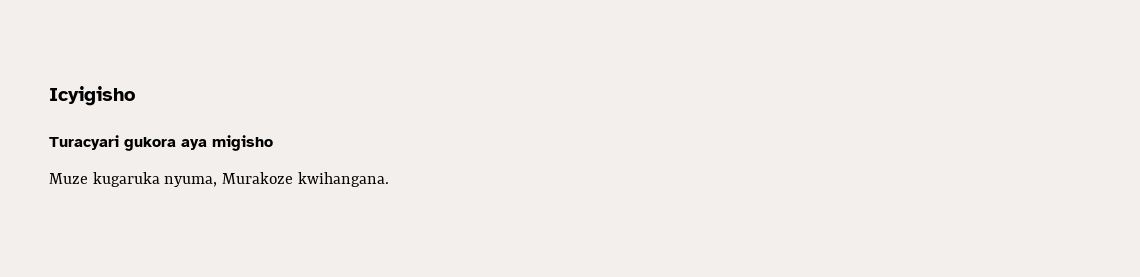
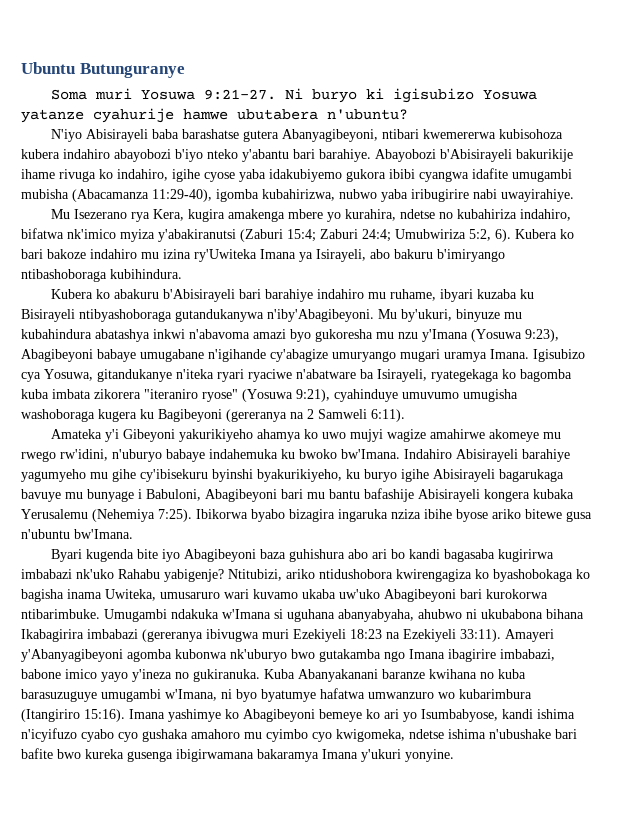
[49,86,135,106] [49,135,273,151] [49,172,389,187] Icyigisho // Turacyari gukora aya migisho // Muze kugaruka nyuma, Murakoze kwihangana. -> [21,62,185,78] [51,88,538,103] [21,108,408,123] [51,129,564,142] [21,149,573,162] [21,168,572,182] [21,189,574,202] [51,209,572,222] [21,228,574,242] [21,249,505,262] [21,269,182,282] [51,289,535,302] [21,309,522,322] [21,329,559,342] [21,349,585,362] [21,369,572,382] [21,389,518,402] [21,409,405,422] [51,429,562,442] [21,449,570,462] [21,469,564,482] [21,488,574,502] [21,509,592,522] [21,529,133,539] [51,549,555,562] [21,569,590,582] [21,589,548,602] [21,609,584,622] [21,629,554,642] [21,649,555,662] [21,669,526,682] [21,688,532,702] [21,709,575,722] [21,728,577,742] [21,748,454,762] Ubuntu Butunguranye // Soma muri Yosuwa 9:21-27. Ni buryo ki igisubizo Yosuwa yatanze cyahurije hamwe ubutabera n'ubuntu? // N'iyo Abisirayeli baba barashatse gutera Abanyagibeyoni, ntibari kwemererwa kubisohoza kubera indahiro abayobozi b'iyo nteko y'abantu bari barahiye. Abayobozi b'Abisirayeli bakurikije ihame rivuga ko indahiro, igihe cyose yaba idakubiyemo gukora ibibi cyangwa idafite umugambi mubisha (Abacamanza 11:29-40), igomba kubahirizwa, nubwo yaba iribugirire nabi uwayirahiye. // Mu Isezerano rya Kera, kugira amakenga mbere yo kurahira, ndetse no kubahiriza indahiro, bifatwa nk'imico myiza y'abakiranutsi (Zaburi 15:4; Zaburi 24:4; Umubwiriza 5:2, 6). Kubera ko bari bakoze indahiro mu izina ry'Uwiteka Imana ya Isirayeli, abo bakuru b'imiryango ntibashoboraga kubihindura. // Kubera ko abakuru b'Abisirayeli bari barahiye indahiro mu ruhame, ibyari kuzaba ku Bisirayeli ntibyashoboraga gutandukanywa n'iby'Abagibeyoni. Mu by'ukuri, binyuze mu kubahindura abatashya inkwi n'abavoma amazi byo gukoresha mu nzu y'Imana (Yosuwa 9:23), Abagibeyoni babaye umugabane n'igihande cy'abagize umuryango mugari uramya Imana. Igisubizo cya Yosuwa, gitandukanye n'iteka ryari ryaciwe n'abatware ba Isirayeli, ryategekaga ko bagomba kuba imbata zikorera "iteraniro ryose" (Yosuwa 9:21), cyahinduye umuvumo umugisha washoboraga kugera ku Bagibeyoni (gereranya na 2 Samweli 6:11). // Amateka y'i Gibeyoni yakurikiyeho ahamya ko uwo mujyi wagize amahirwe akomeye mu rwego rw'idini, n'uburyo babaye indahemuka ku bwoko bw'Imana. Indahiro Abisirayeli barahiye yagumyeho mu gihe cy'ibisekuru byinshi byakurikiyeho, ku buryo igihe Abisirayeli bagarukaga bavuye mu bunyage i Babuloni, Abagibeyoni bari mu bantu bafashije Abisirayeli kongera kubaka Yerusalemu (Nehemiya 7:25). Ibikorwa byabo bizagira ingaruka nziza ibihe byose ariko bitewe gusa n'ubuntu bw'Imana. // Byari kugenda bite iyo Abagibeyoni baza guhishura abo ari bo kandi bagasaba kugirirwa imbabazi nk'uko Rahabu yabigenje? Ntitubizi, ariko ntidushobora kwirengagiza ko byashobokaga ko bagisha inama Uwiteka, umusaruro wari kuvamo ukaba uw'uko Abagibeyoni bari kurokorwa ntibarimbuke. Umugambi ndakuka w'Imana si uguhana abanyabyaha, ahubwo ni ukubabona bihana Ikabagirira imbabazi (gereranya ibivugwa muri Ezekiyeli 18:23 na Ezekiyeli 33:11). Amayeri y'Abanyagibeyoni agomba kubonwa nk'uburyo bwo gutakamba ngo Imana ibagirire imbabazi, babone imico yayo y'ineza no gukiranuka. Kuba Abanyakanani baranze kwihana no kuba barasuzuguye umugambi w'Imana, ni byo byatumye hafatwa umwanzuro wo kubarimbura (Itangiriro 15:16). Imana yashimye ko Abagibeyoni bemeye ko ari yo Isumbabyose, kandi ishima n'icyifuzo cyabo cyo gushaka amahoro mu cyimbo cyo kwigomeka, ndetse ishima n'ubushake bari bafite bwo kureka gusenga ibigirwamana bakaramya Imana y'ukuri yonyine.

